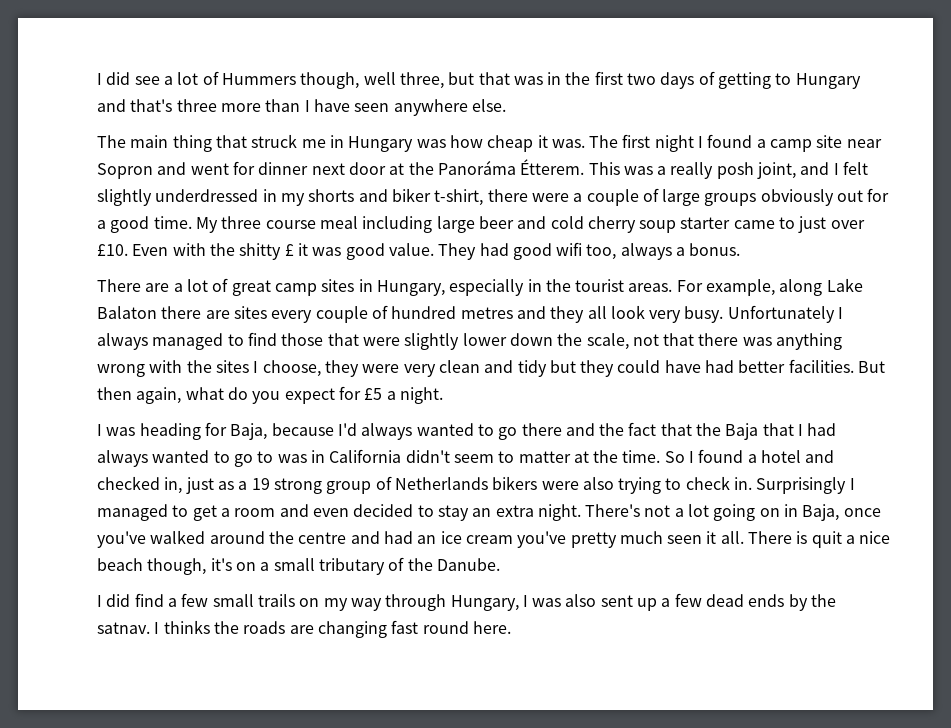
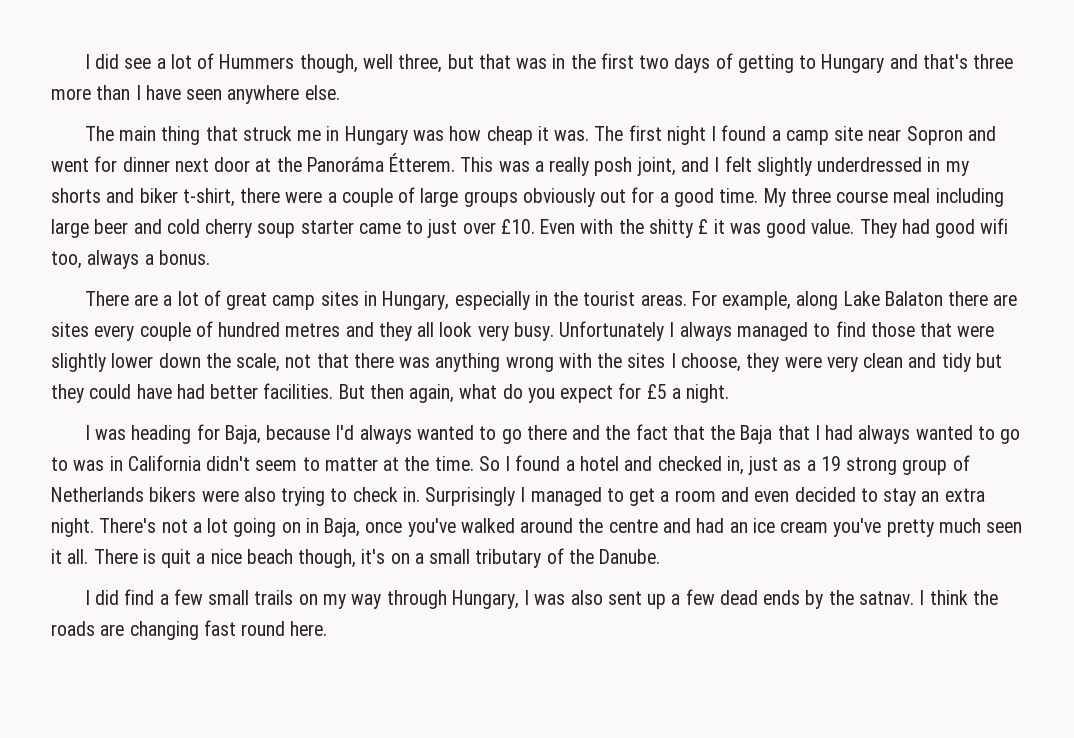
[163,620,210,634] thinks -> [929,590,968,605] think

